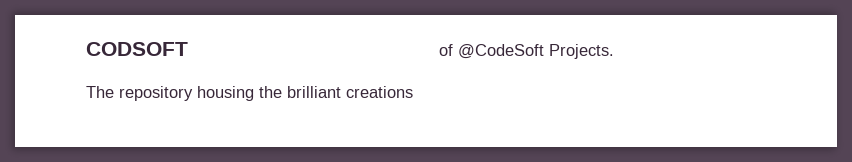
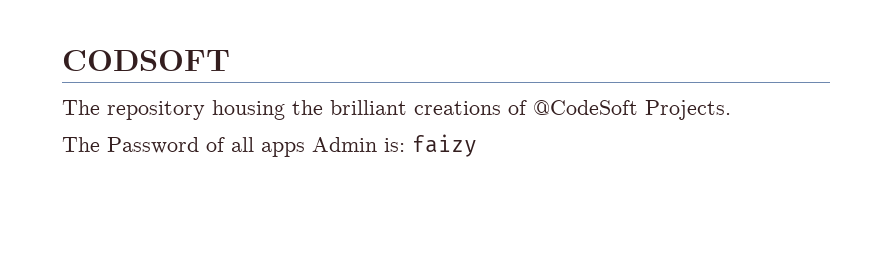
(614, 51) none -> [62,134,477,157] // The Password of all apps Admin is: faizy

